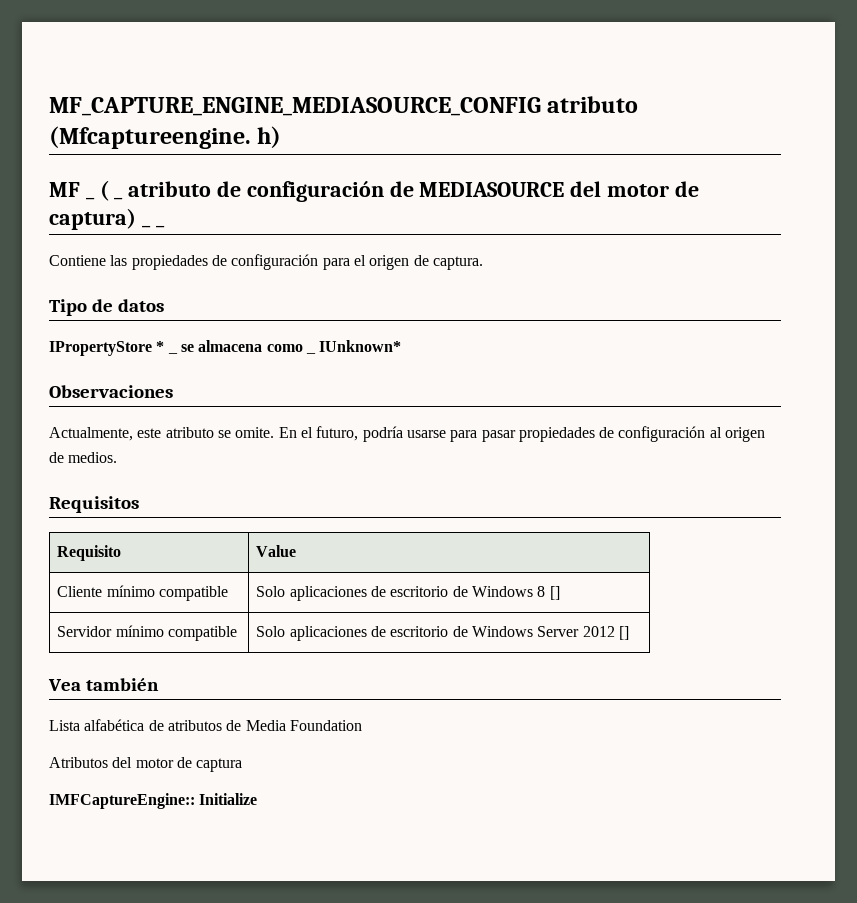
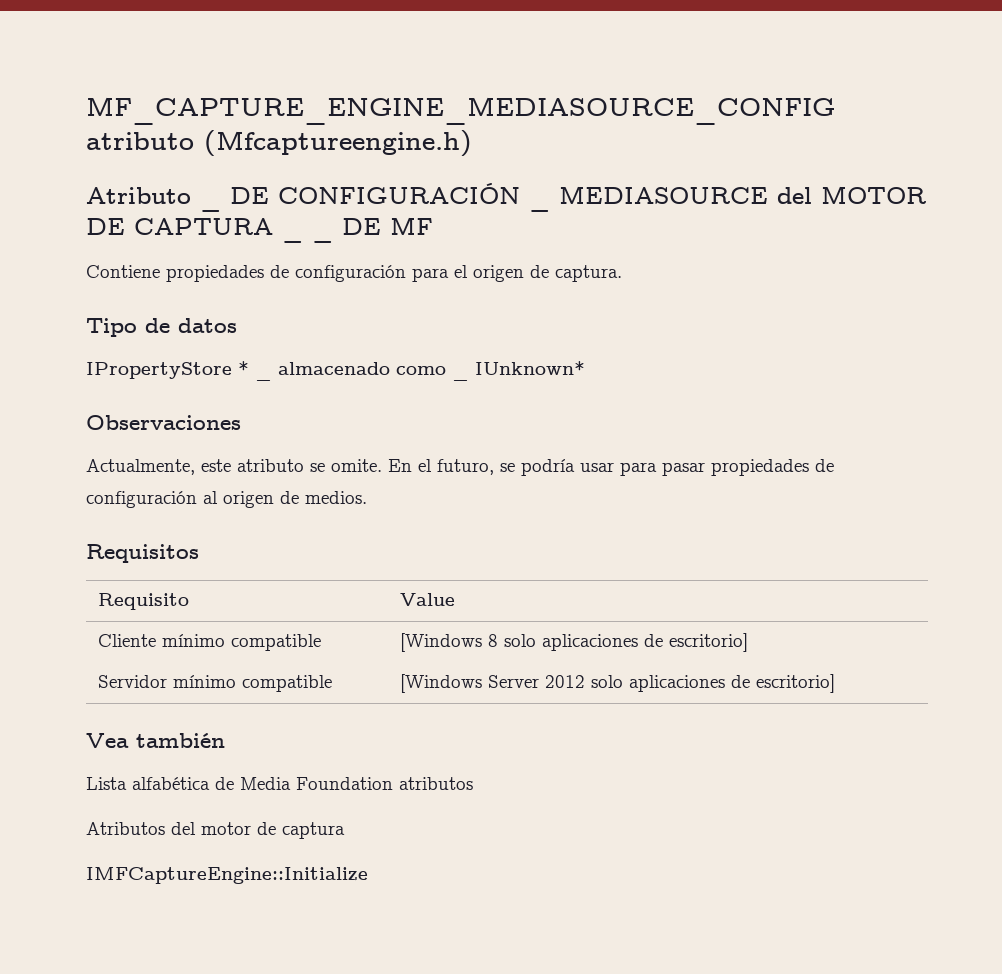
[49,126,282,149] [49,182,80,197] [85,180,124,201] [128,181,699,202] [49,208,136,230] (Mfcaptureengine. h) // MF _ ( _ atributo de configuración de MEDIASOURCE del motor de captura) -> [204,130,472,157] [86,187,191,204] [200,204,221,212] [230,183,520,204] [529,204,550,212] [559,186,927,204] [86,218,273,235] (Mfcaptureengine.h) // Atributo _ DE CONFIGURACIÓN _ MEDIASOURCE del MOTOR DE CAPTURA
(165, 226) none -> [342,217,433,235] DE MF
[110,255,128,266] las -> (160, 271) none
[180,340,263,352] se almacena -> [278,362,390,375] almacenado
[362,426,446,442] podría usarse -> [500,459,614,476] se podría usar
[256,586,560,601] [57,625,237,641] [256,626,629,641] Solo aplicaciones de escritorio de Windows 8 [] // Servidor mínimo compatible | Solo aplicaciones de escritorio de Windows Server 2012 [] -> [400,633,749,652] [98,675,333,692] [400,674,836,693] [Windows 8 solo aplicaciones de escritorio] // Servidor mínimo compatible | [Windows Server 2012 solo aplicaciones de escritorio]
[167,720,242,731] atributos de -> (234, 783) none
(362, 725) none -> [399,777,473,790] atributos
[49,793,258,809] IMFCaptureEngine:: Initialize -> [86,867,368,884] IMFCaptureEngine::Initialize

